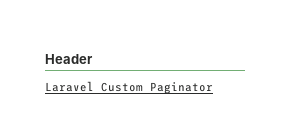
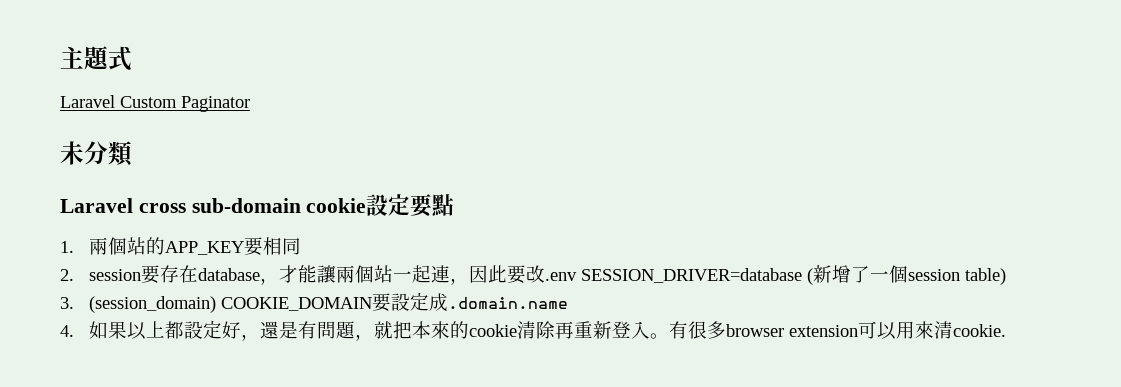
[45,54,93,64] Header -> [60,46,132,71] 主題式
(213, 88) none -> [60,141,133,166] [60,194,455,217] [60,237,301,256] [60,265,1006,285] [60,292,568,313] [60,320,1006,341] // 未分類 // Laravel cross sub-domain cookie設定要點 // 1.兩個站的APP_KEY要相同 // 2. session要存在database，才能讓兩個站一起連，因此要改.env SESSION_DRIVER=database (新增了一個session table) // 3. (session_domain) COOKIE_DOMAIN要設定成.domain.name // 4.如果以上都設定好，還是有問題，就把本來的cookie清除再重新登入。有很多browser extension可以用來清cookie.

